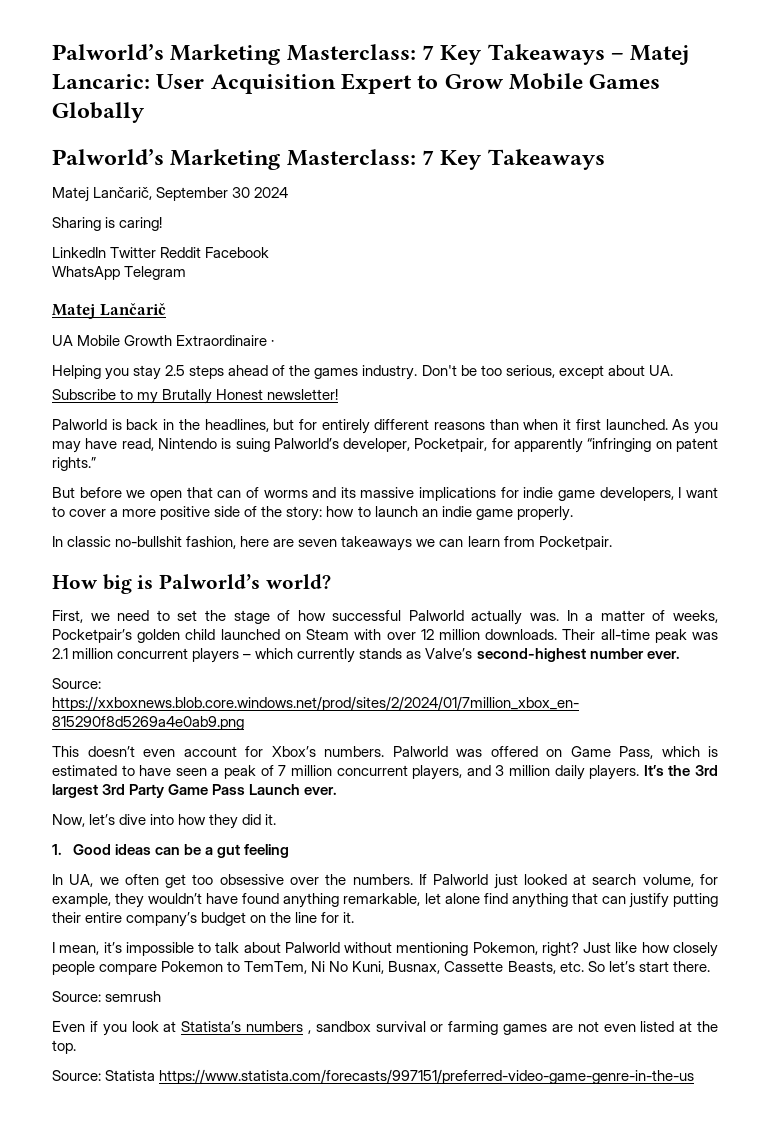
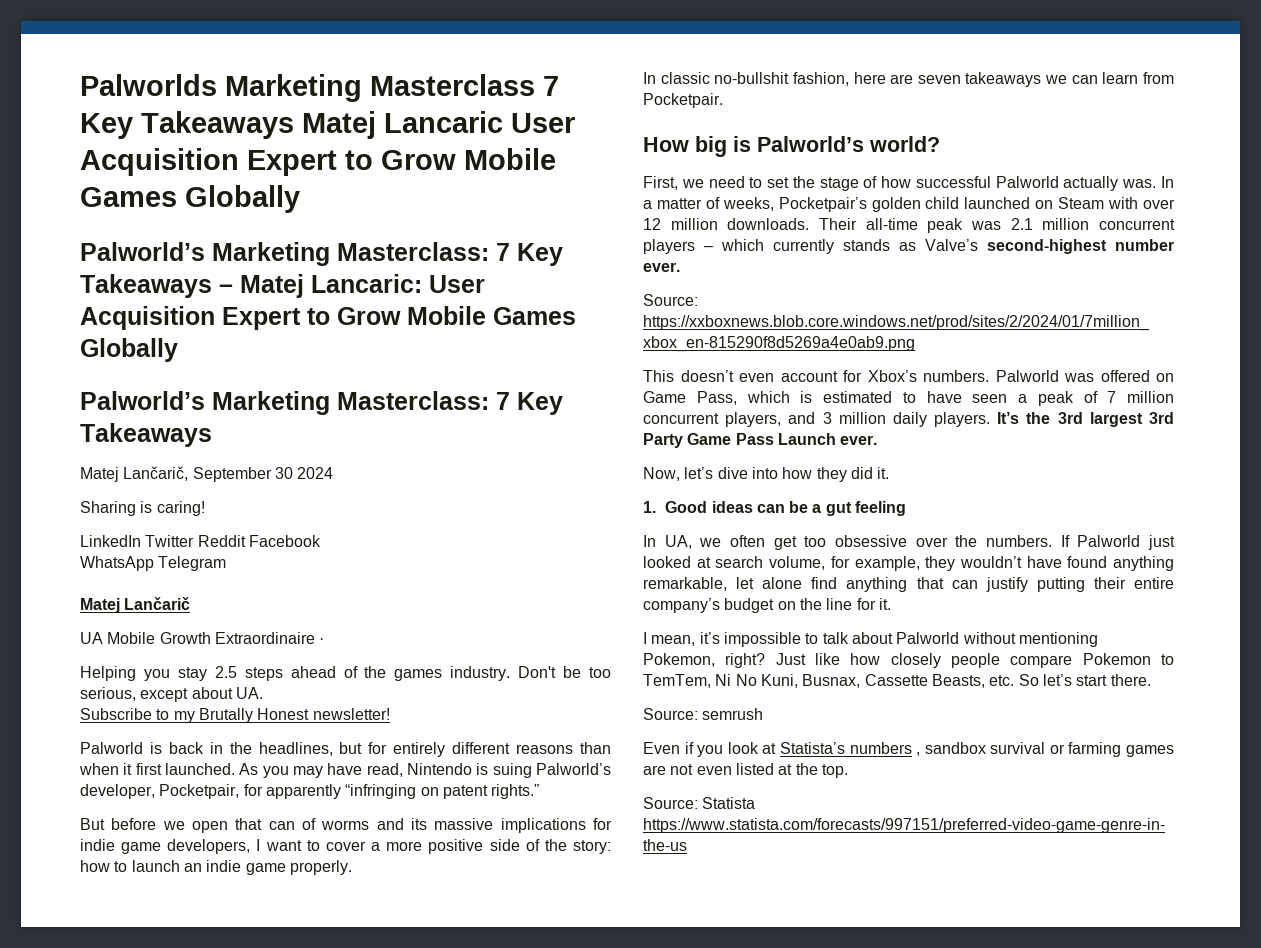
(52, 52) none -> [80,74,559,102] [80,111,575,139] [80,148,556,176] [80,185,300,213] Palworlds Marketing Masterclass 7 Key Takeaways Matej Lancaric User Acquisition Expert to Grow Mobile Games Globally //

